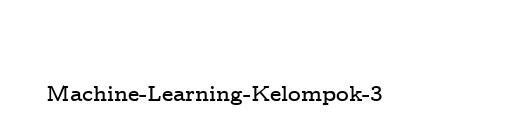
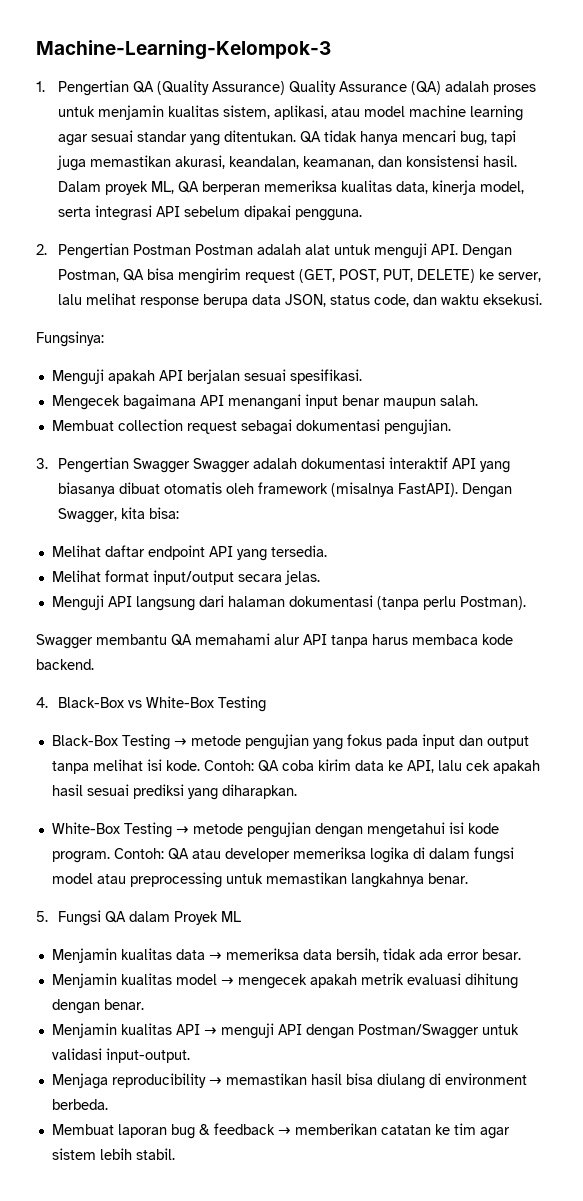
(383, 94) none -> [36,80,537,96] [58,105,524,121] [58,130,517,146] [57,155,518,171] [58,180,525,195] [58,205,363,221] [36,243,513,259] [58,268,542,284] [58,293,543,308] [36,331,104,347] [51,369,362,385] [51,394,478,410] [51,419,451,435] [36,457,511,473] [58,482,513,498] [58,507,180,523] [51,545,327,561] [51,570,320,585] [51,595,526,611] [36,633,513,649] [36,659,94,670] [36,696,267,712] [51,734,529,750] [51,759,540,774] [51,784,297,800] [51,822,499,838] [51,847,514,863] [51,872,468,888] [36,910,242,926] [51,948,521,963] [51,973,518,989] [51,999,144,1014] [51,1023,519,1039] [51,1048,190,1063] [51,1073,527,1089] [51,1099,108,1110] [51,1123,510,1139] [51,1148,175,1160] // 1. Pengertian QA (Quality Assurance) Quality Assurance (QA) adalah proses untuk menjamin kualitas sistem, aplikasi, atau model machine learning agar sesuai standar yang ditentukan. QA tidak hanya mencari bug, tapi juga memastikan akurasi, keandalan, keamanan, dan konsistensi hasil. Dalam proyek ML, QA berperan memeriksa kualitas data, kinerja model, serta integrasi API sebelum dipakai pengguna. // 2. Pengertian Postman Postman adalah alat untuk menguji API. Dengan Postman, QA bisa mengirim request (GET, POST, PUT, DELETE) ke server, lalu melihat response berupa data JSON, status code, dan waktu eksekusi. // Fungsinya: // Menguji apakah API berjalan sesuai spesifikasi. // Mengecek bagaimana API menangani input benar maupun salah. // Membuat collection request sebagai dokumentasi pengujian. // 3. Pengertian Swagger Swagger adalah dokumentasi interaktif API yang biasanya dibuat otomatis oleh framework (misalnya FastAPI). Dengan Swagger, kita bisa: // Melihat daftar endpoint API yang tersedia. // Melihat format input/output secara jelas. // Menguji API langsung dari halaman dokumentasi (tanpa perlu Postman). // Swagger membantu QA memahami alur API tanpa harus membaca kode backend. // 4. Black-Box vs White-Box Testing // Black-Box Testing → metode pengujian yang fokus pada input dan output tanpa melihat isi kode. Contoh: QA coba kirim data ke API, lalu cek apakah hasil sesuai prediksi yang diharapkan. // White-Box Testing → metode pengujian dengan mengetahui isi kode program. Contoh: QA atau developer memeriksa logika di dalam fungsi model atau preprocessing untuk memastikan langkahnya benar. // 5. Fungsi QA dalam Proyek ML // Menjamin kualitas data → memeriksa data bersih, tidak ada error besar. // Menjamin kualitas model → mengecek apakah metrik evaluasi dihitung dengan benar. // Menjamin kualitas API → menguji API dengan Postman/Swagger untuk validasi input-output. // Menjaga reproducibility → memastikan hasil bisa diulang di environment berbeda. // Membuat laporan bug & feedback → memberikan catatan ke tim agar sistem lebih stabil.

